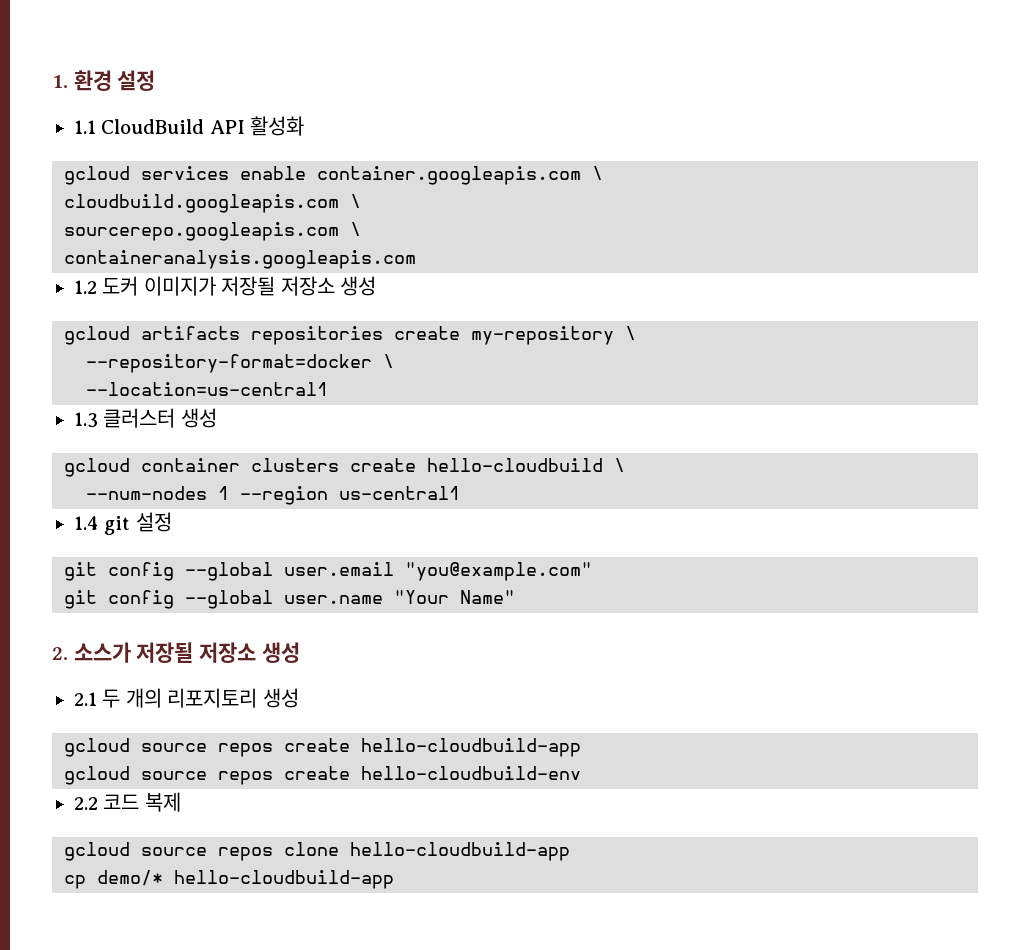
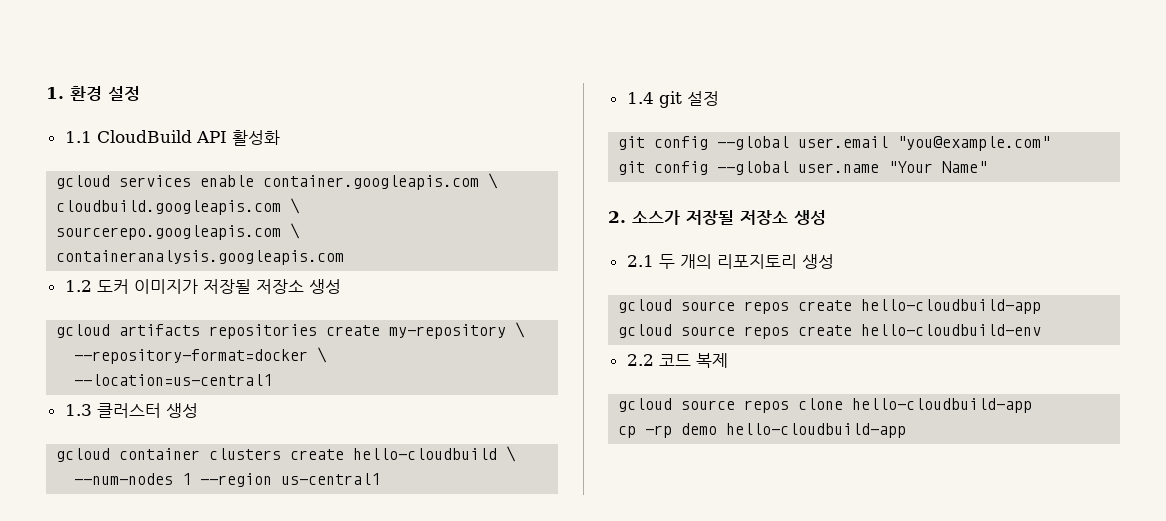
[97,870,163,886] demo/* -> [645,423,718,438] -rp demo

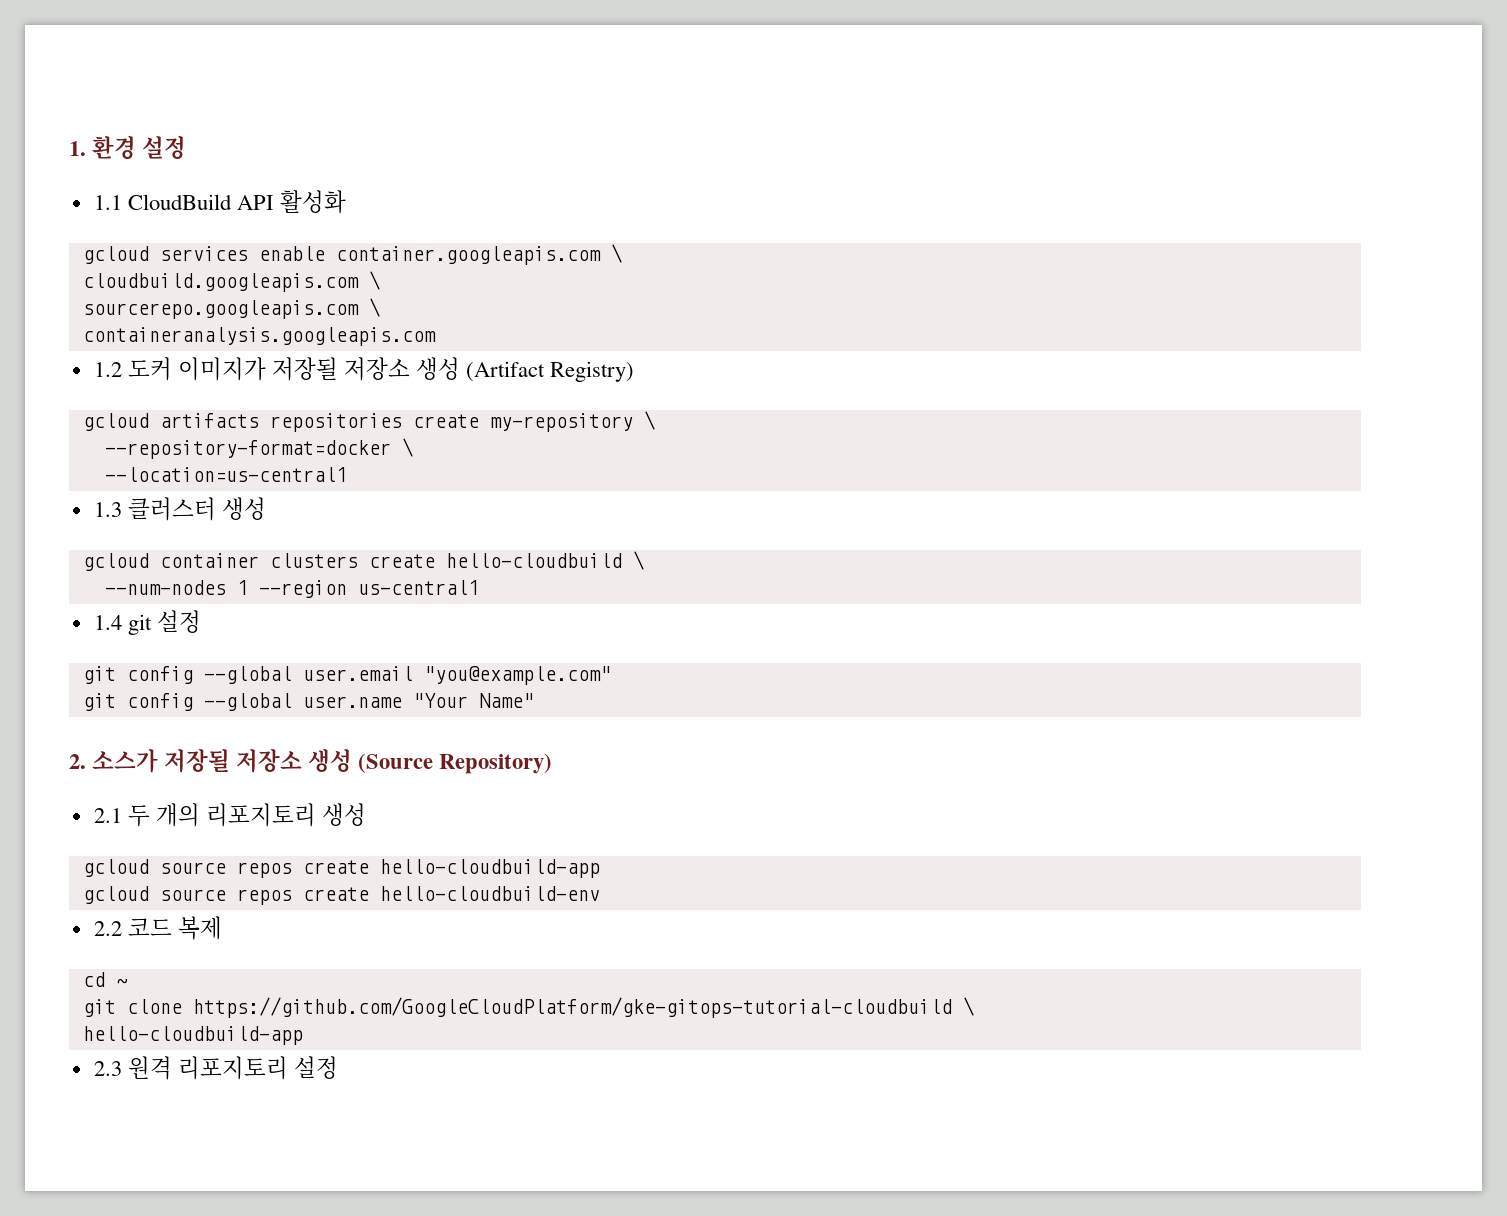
(341, 286) none -> [466,361,635,382] (Artifact Registry)
(826, 217) none -> [358,753,553,774] (Source Repository)
[618,398,1033,413] [618,423,907,438] gcloud source repos clone hello-cloudbuild-app // cp -rp demo hello-cloudbuild-app -> [82,972,128,987] [82,997,974,1018] [82,1026,303,1045] [93,1056,338,1080] cd ~ // git clone https://github.com/GoogleCloudPlatform/gke-gitops-tutorial-cloudbuild \ // hello-cloudbuild-app // 2.3 원격 리포지토리 설정

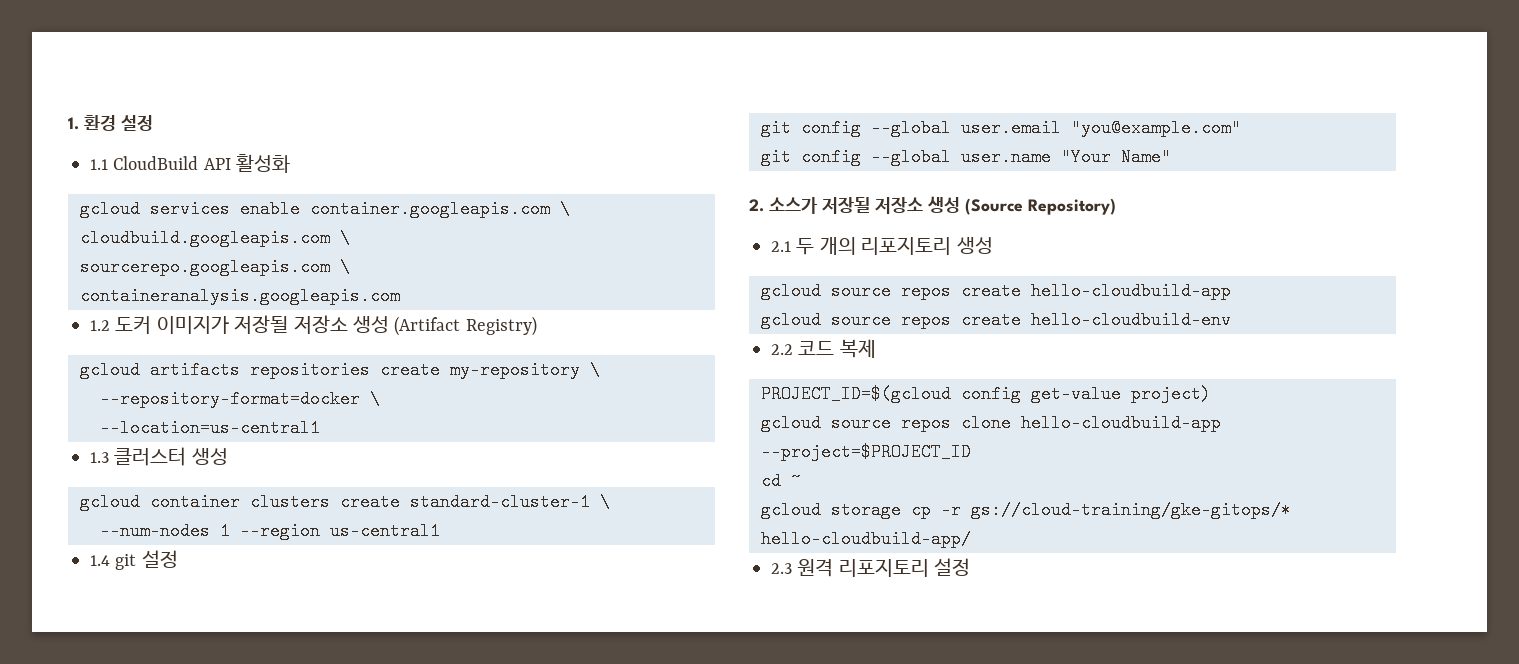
[445,553,622,568] hello-cloudbuild -> [410,493,590,511] standard-cluster-1
[82,972,128,987] [82,997,974,1018] [82,1026,303,1045] cd ~ // git clone https://github.com/GoogleCloudPlatform/gke-gitops-tutorial-cloudbuild \ // hello-cloudbuild-app -> [761,385,1211,403] [761,414,1221,432] [761,443,971,461] [761,472,801,490] [761,501,1291,519] [761,530,971,548] PROJECT_ID=$(gcloud config get-value project) // gcloud source repos clone hello-cloudbuild-app --project=$PROJECT_ID // cd ~ // gcloud storage cp -r gs://cloud-training/gke-gitops/* hello-cloudbuild-app/

